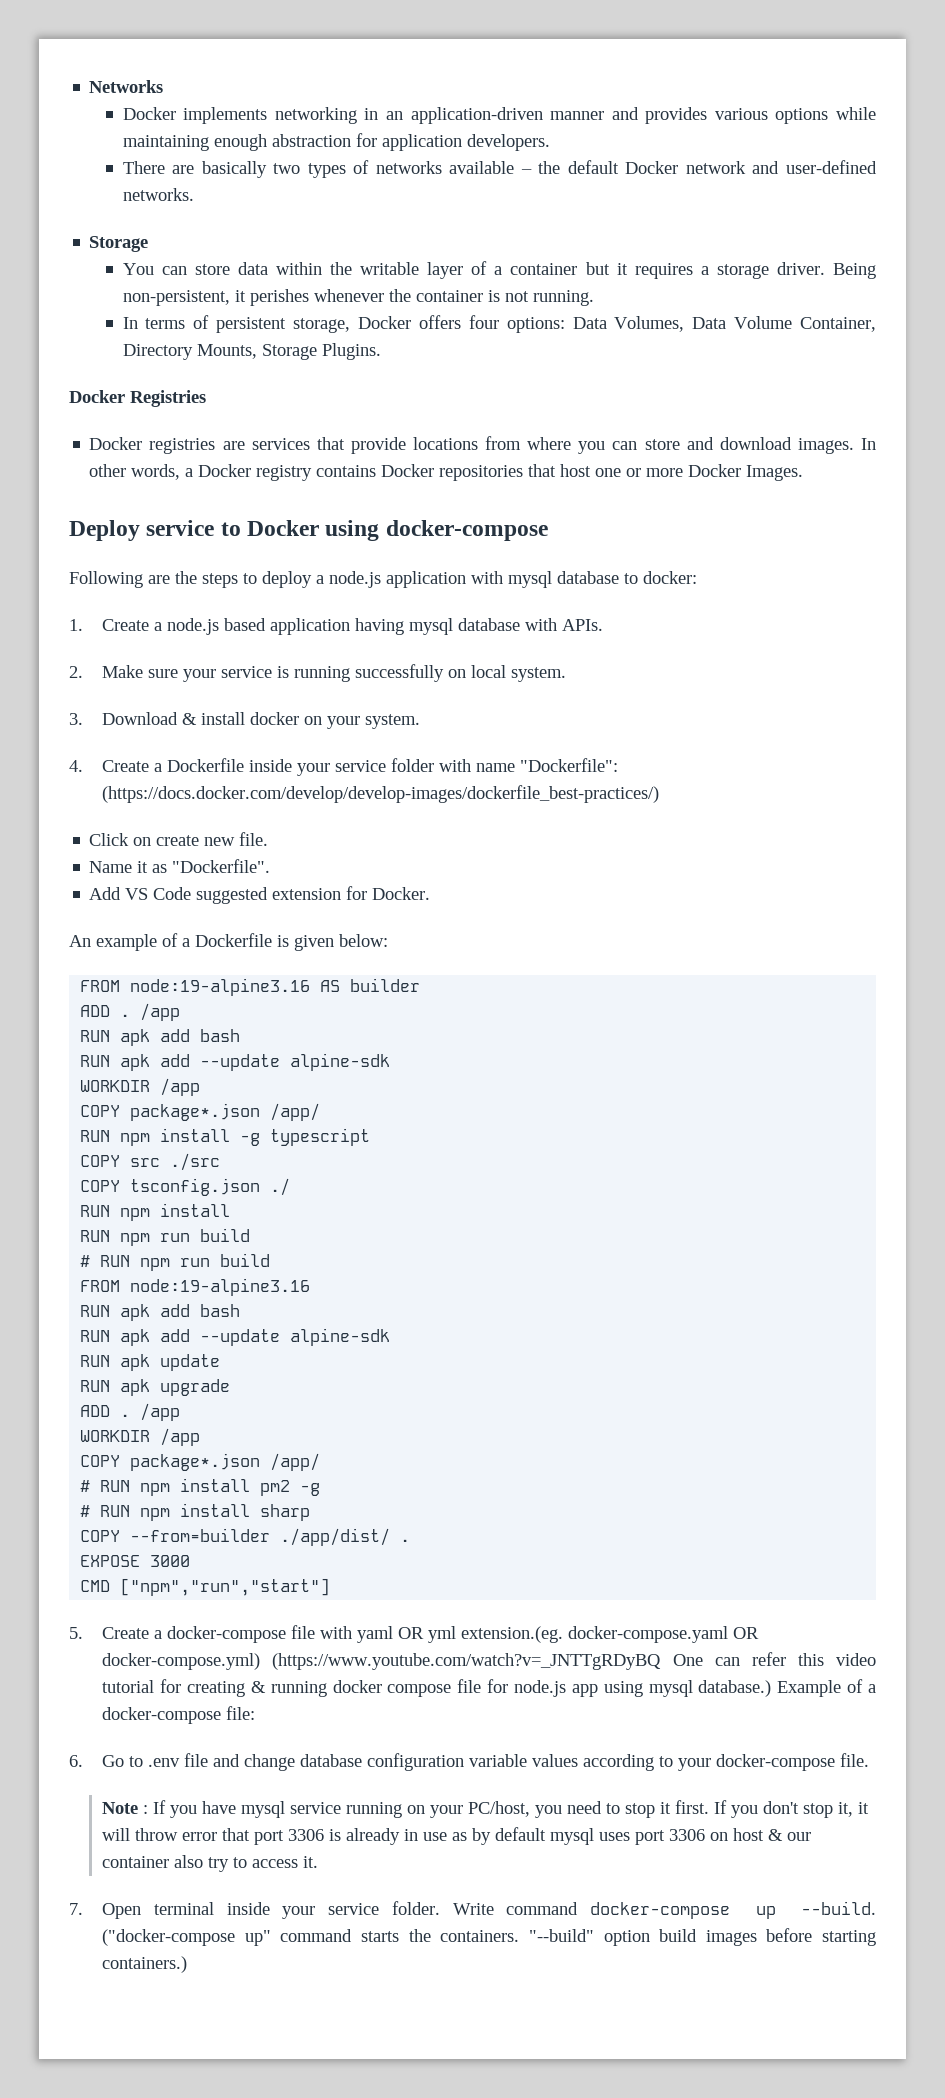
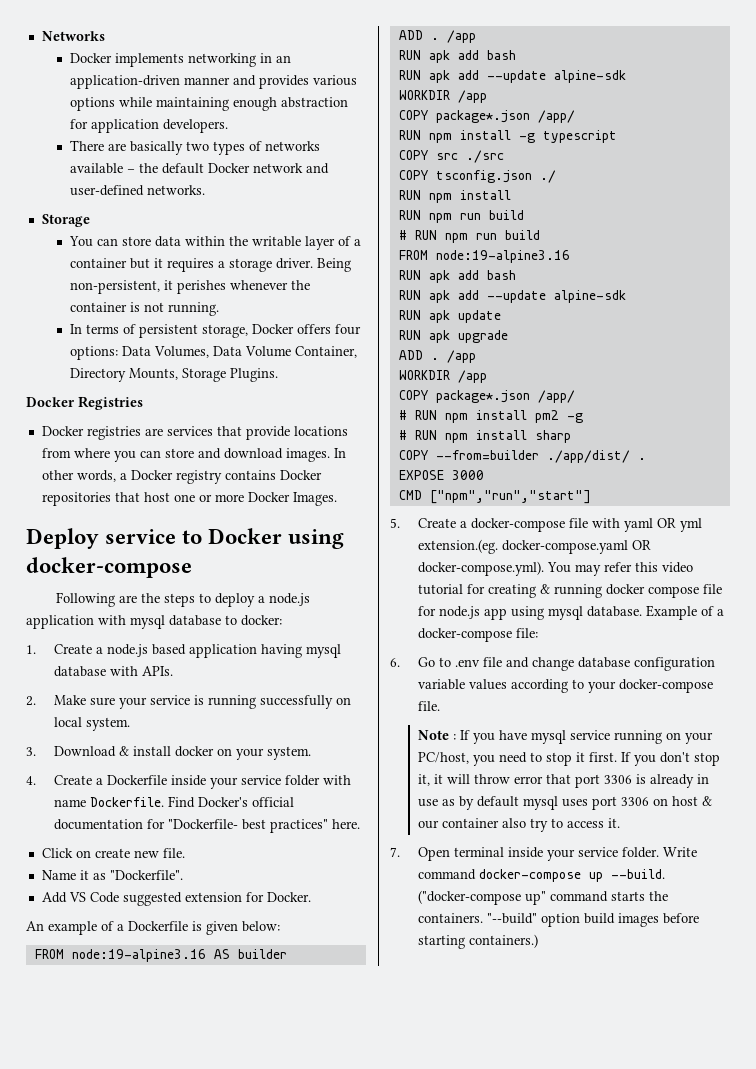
[520,758,619,772] [102,785,660,803] "Dockerfile": (https://docs.docker.com/develop/develop-images/dockerfile_best-practices/) -> [90,796,295,808] [54,819,361,833] Dockerfile. Find Docker's official documentation for "Dockerfile- best practices" here.
[102,1653,740,1670] docker-compose.yml) (https://www.youtube.com/watch?v=_JNTTgRDyBQ One can -> [418,561,602,576] docker-compose.yml). You may
[698,1680,772,1697] database.) -> [587,606,643,617] database.

